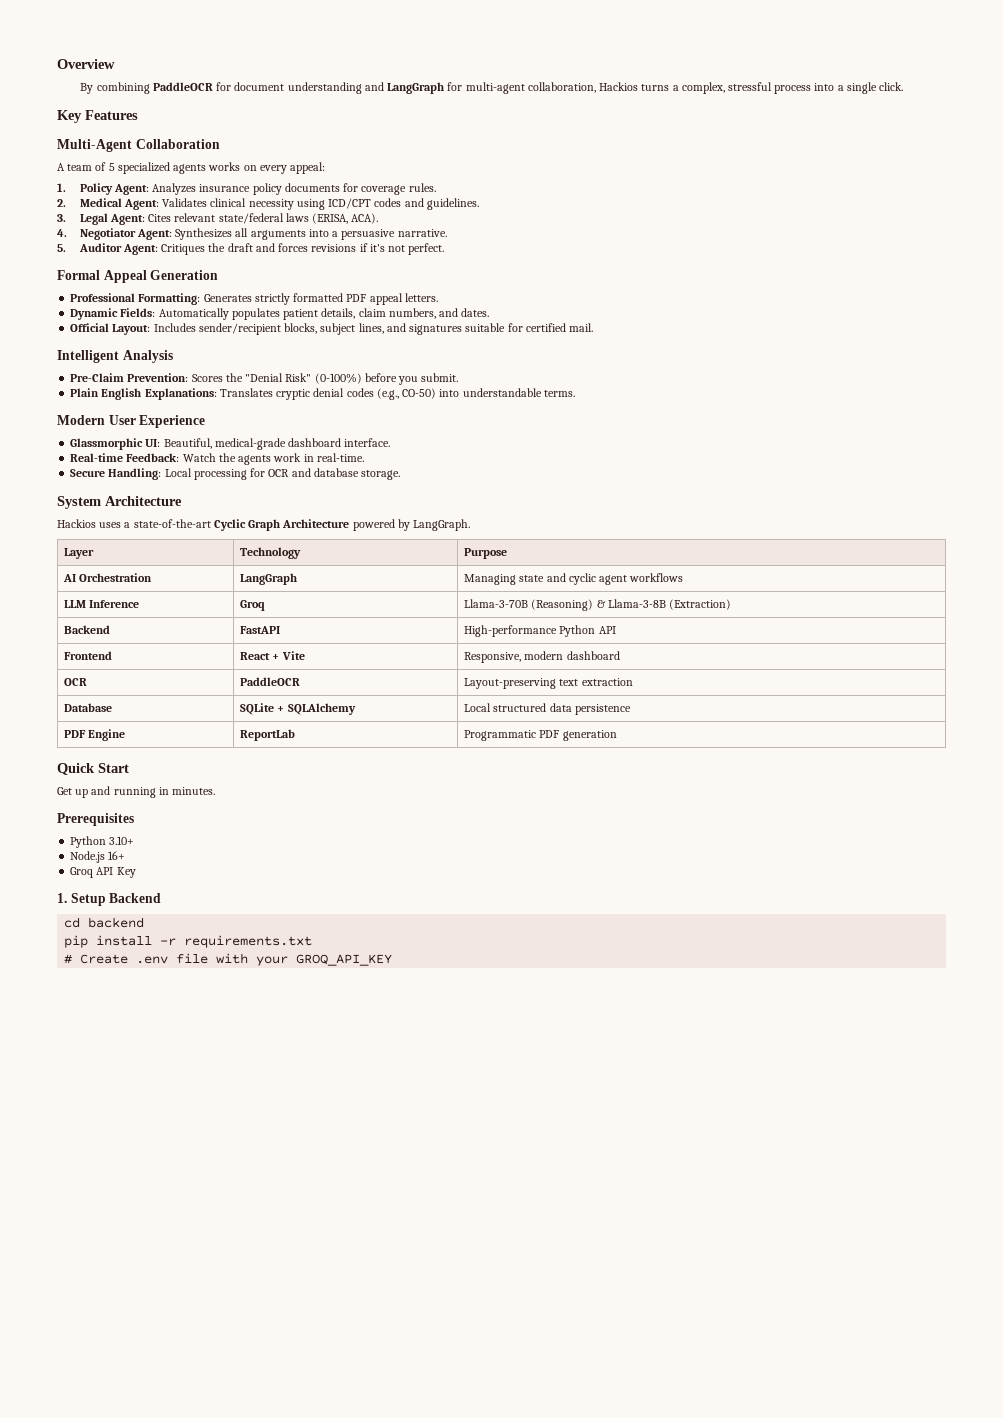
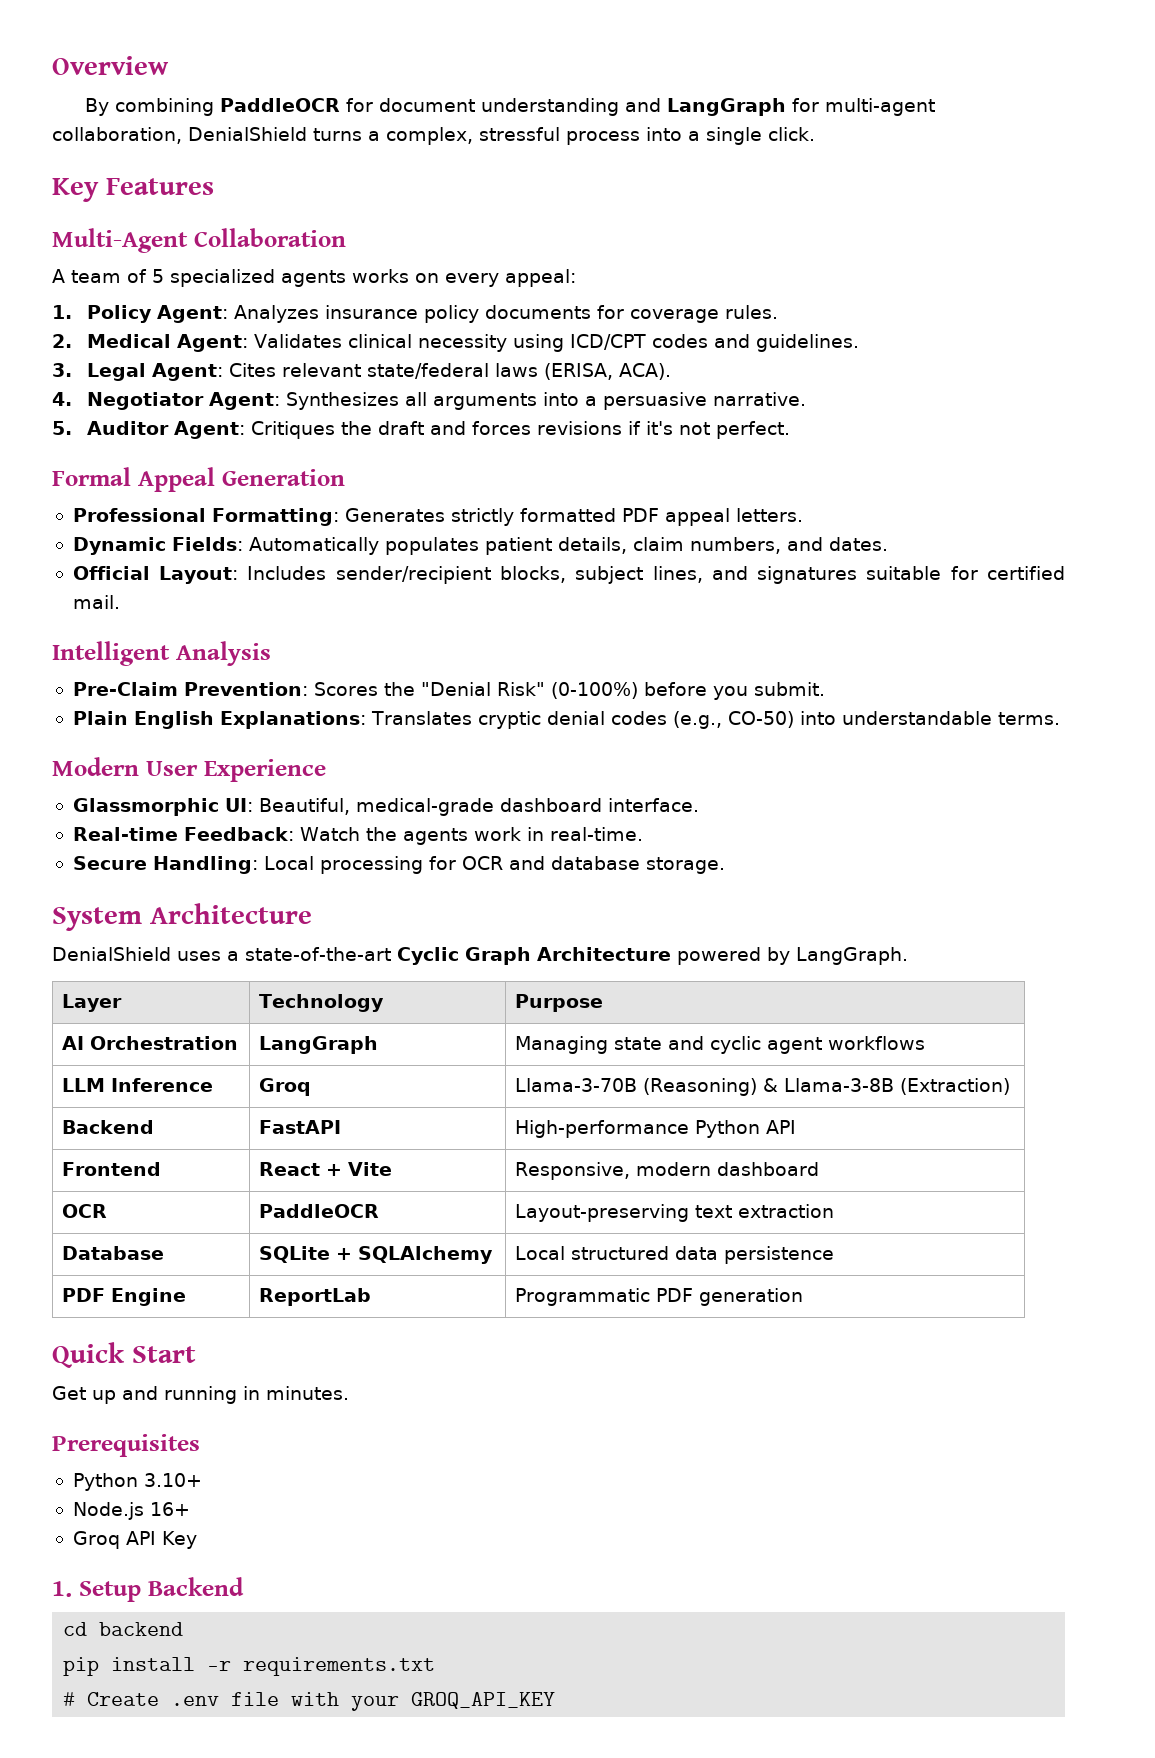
[599,82,639,91] Hackios -> [188,127,307,141] DenialShield
[57,519,96,528] Hackios -> [52,947,171,961] DenialShield

